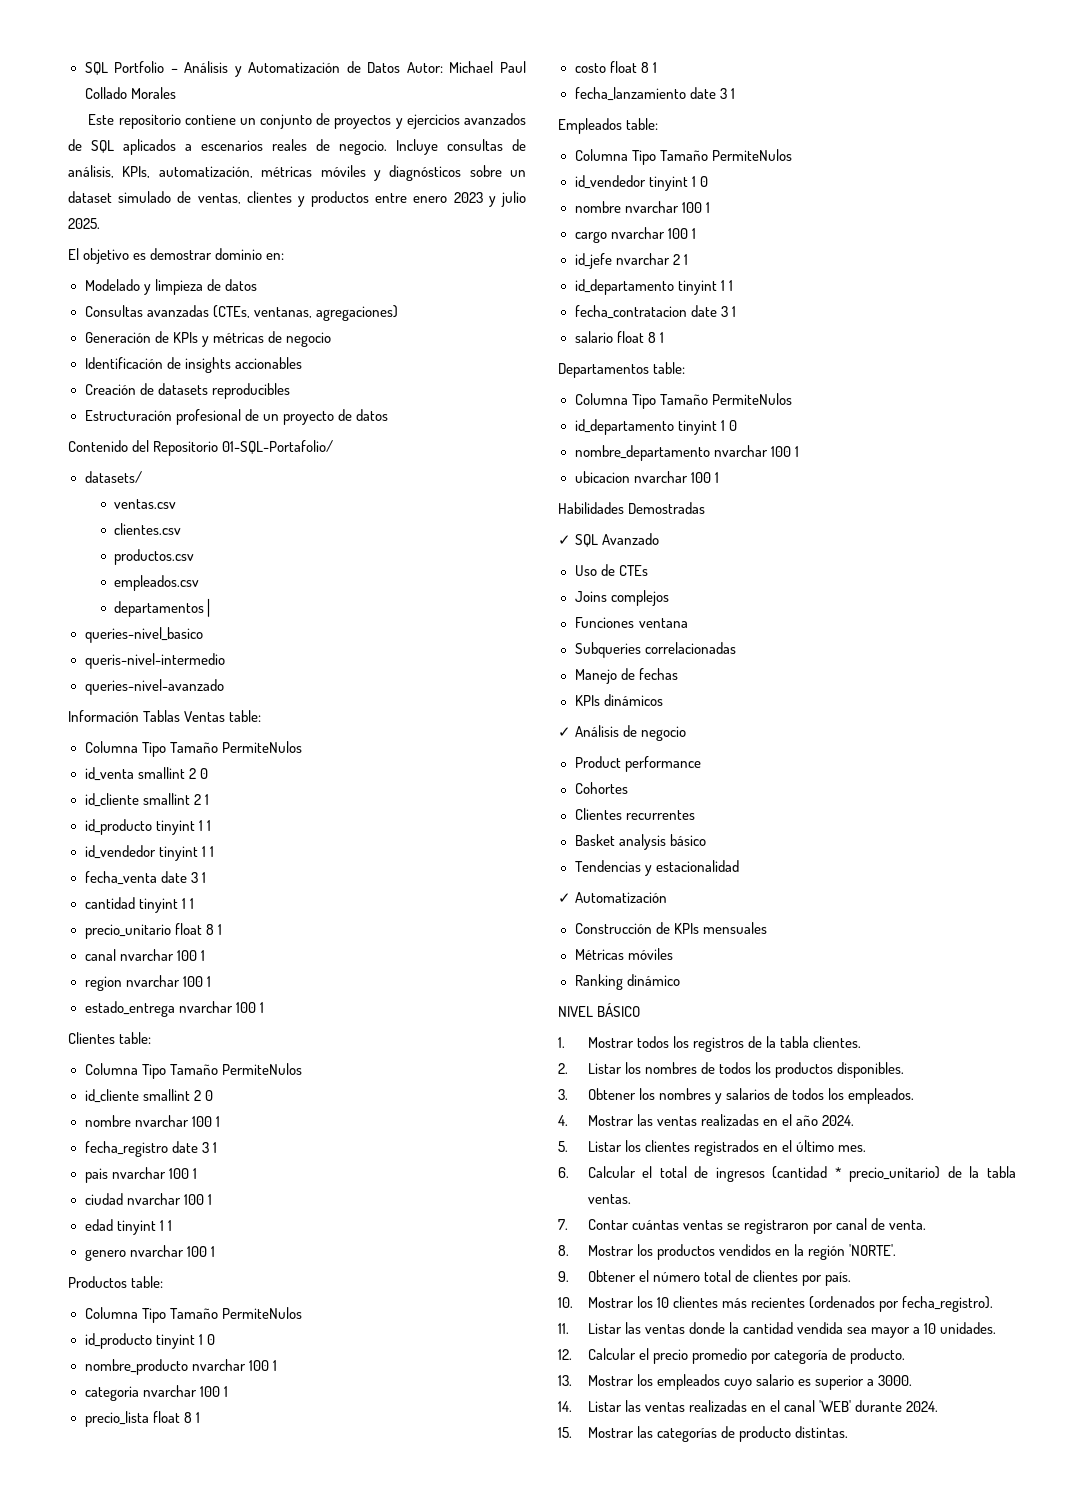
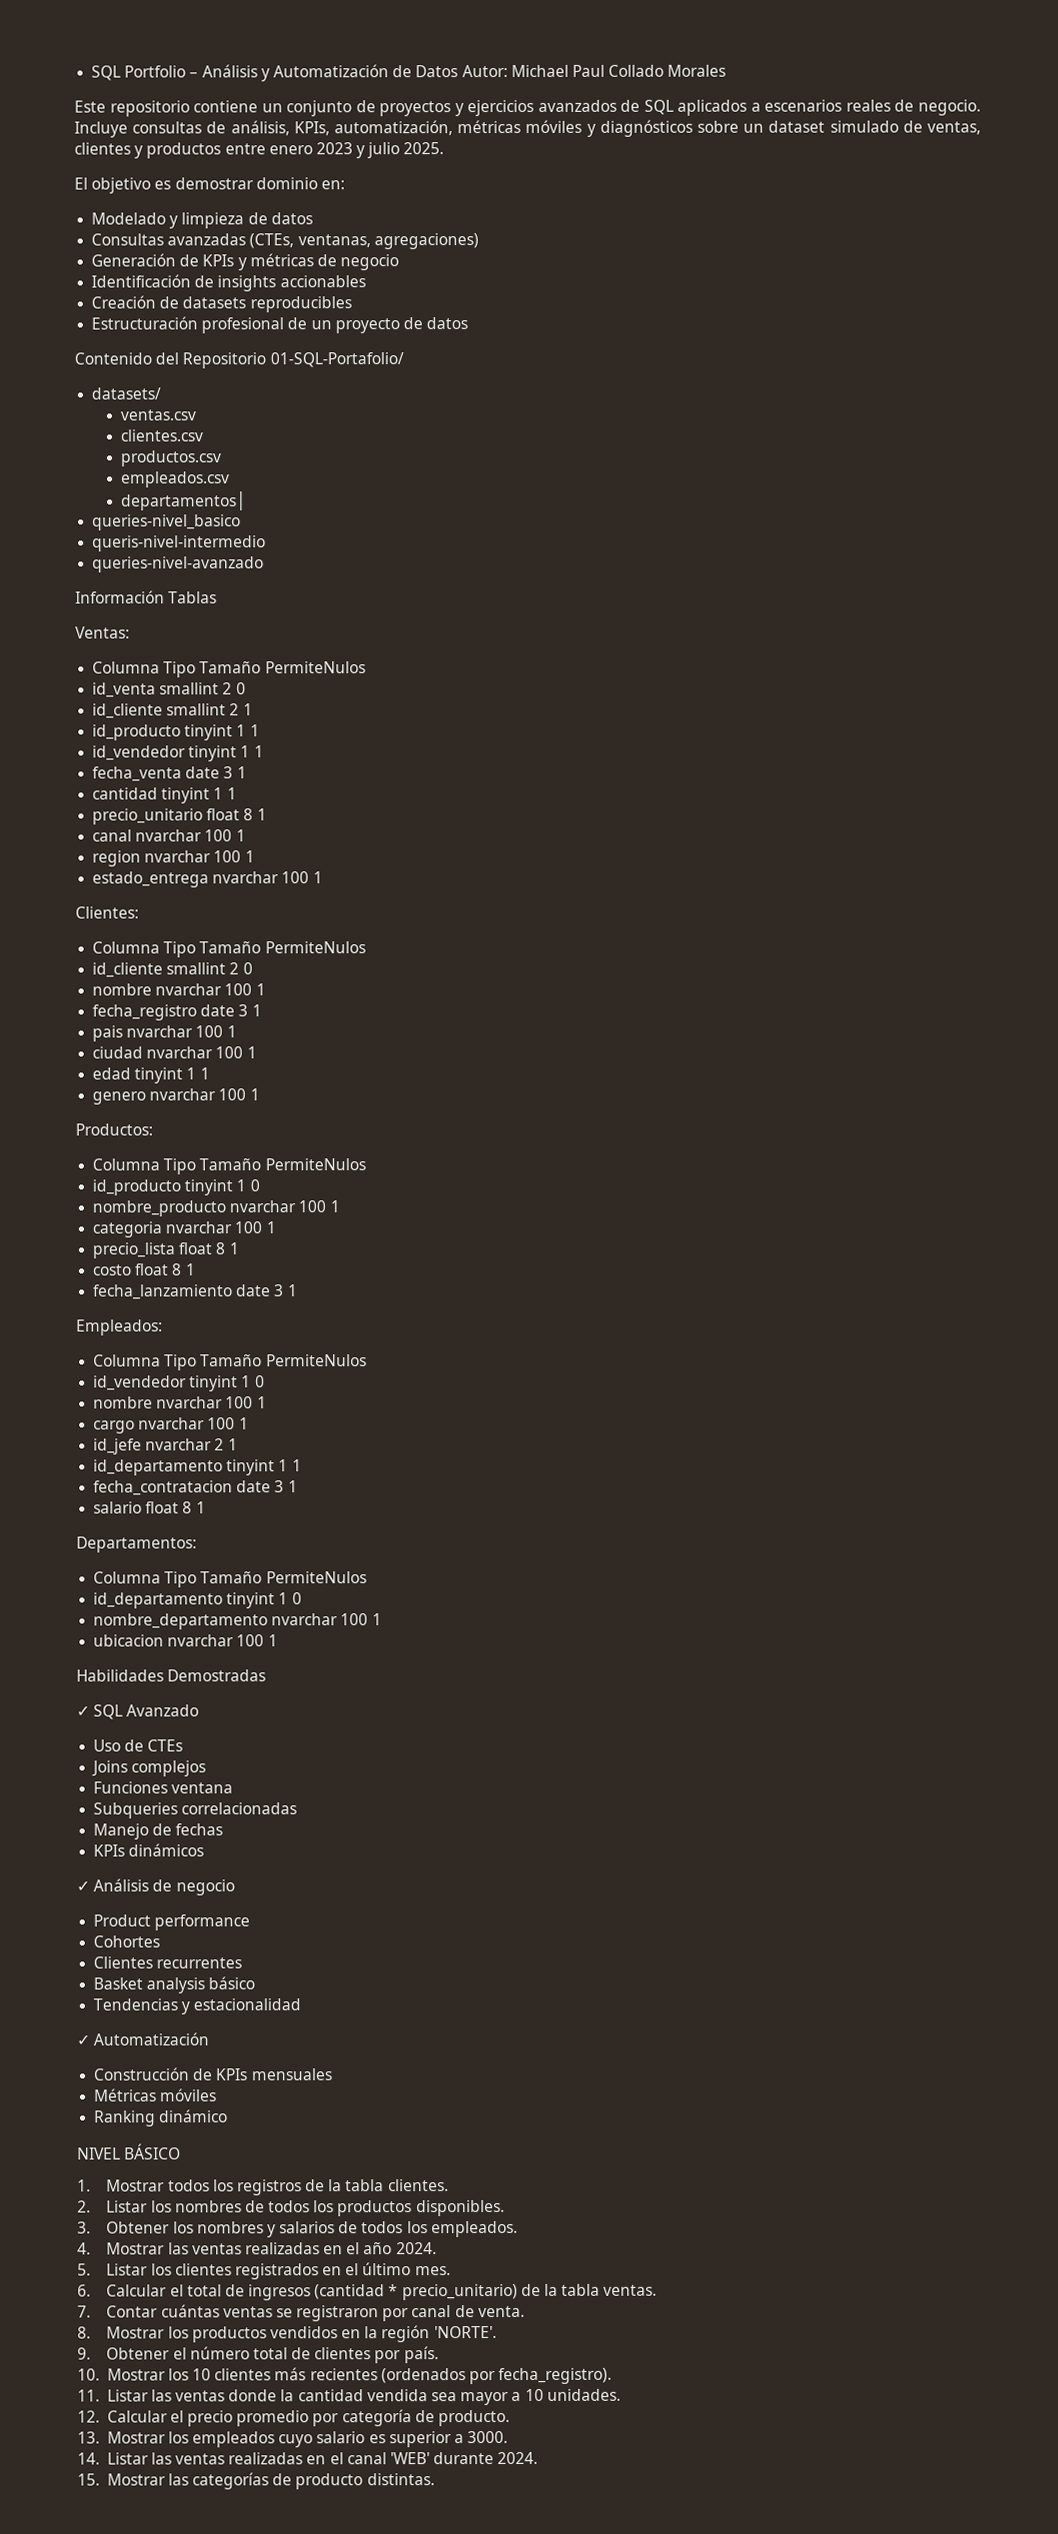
[184,710,262,722] Ventas table: -> [75,626,130,639] // Ventas:
[68,1032,152,1044] Clientes table: -> [75,906,139,919] Clientes:
[68,1276,164,1288] Productos table: -> [75,1123,153,1136] Productos:
[558,118,659,134] Empleados table: -> [76,1319,163,1336] Empleados:
[558,362,686,378] Departamentos table: -> [76,1536,197,1553] Departamentos:

